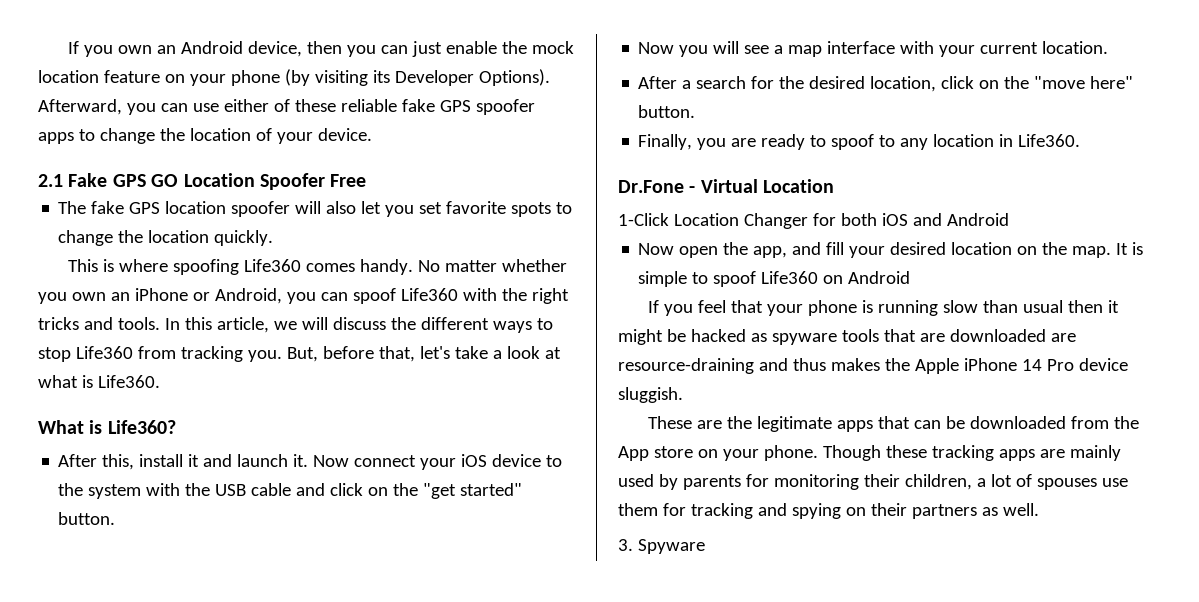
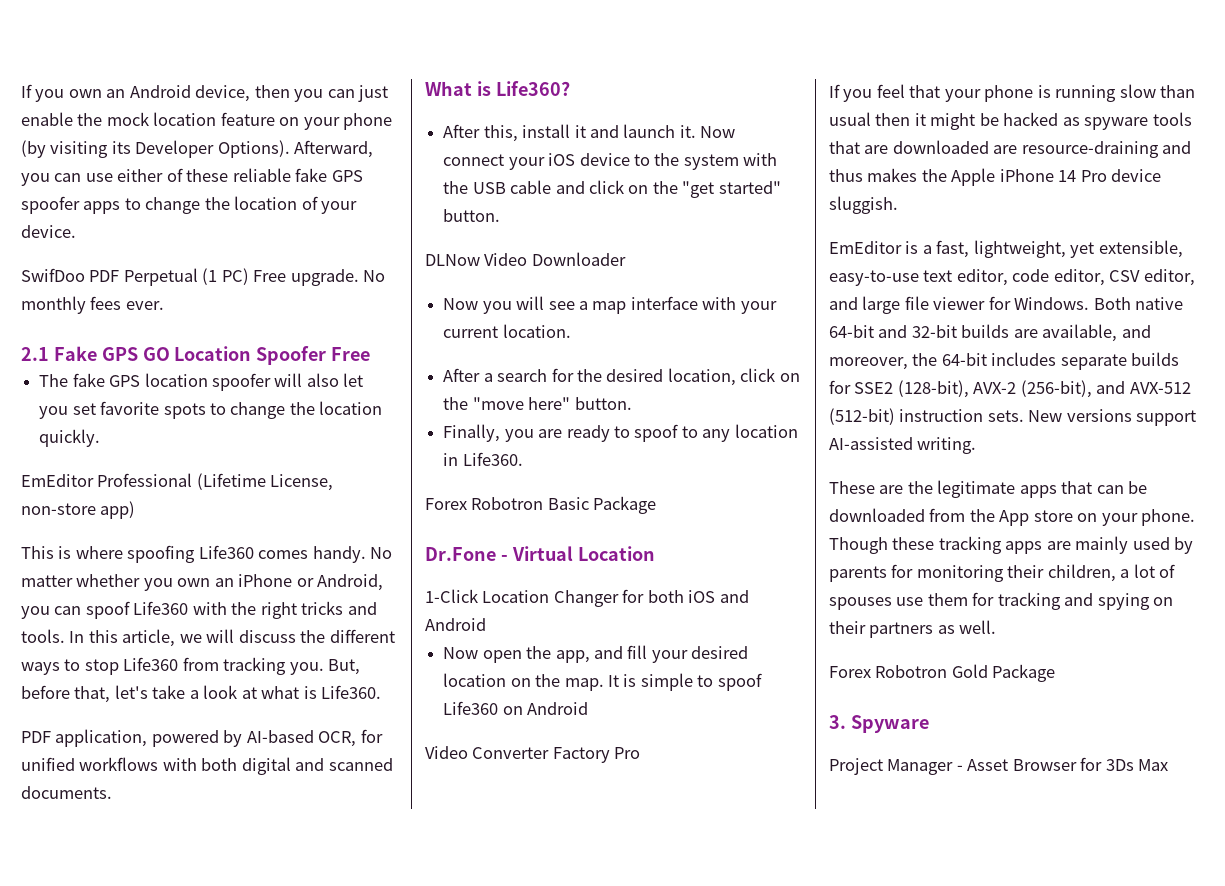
(372, 134) none -> [21,268,386,286] [21,296,164,314] // SwifDoo PDF Perpetual (1 PC) Free upgrade. No monthly fees ever.
(274, 238) none -> [21,473,334,491] [21,501,136,519] // EmEditor Professional (Lifetime License, non-store app)
(160, 381) none -> [21,729,383,747] [21,757,393,775] [21,786,112,799] // PDF application, powered by AI-based OCR, for unified workflows with both digital and scanned documents.
(116, 518) none -> [425,252,626,266] // DLNow Video Downloader
(1081, 140) none -> [425,496,657,514] // Forex Robotron Basic Package
(911, 277) none -> [425,746,641,763] // Video Converter Factory Pro
(683, 395) none -> [829,240,1183,258] [829,269,1195,286] [829,296,1184,314] [829,324,1151,342] [829,352,1180,370] [829,380,1191,398] [829,408,1197,426] [829,437,977,454] // EmEditor is a fast, lightweight, yet extensible, easy-to-use text editor, code editor, CSV editor, and large file viewer for Windows. Both native 64-bit and 32-bit builds are available, and moreover, the 64-bit includes separate builds for SSE2 (128-bit), AVX-2 (256-bit), and AVX-512 (512-bit) instruction sets. New versions support AI-assisted writing.
[618,539,705,554] 3. Spyware -> [829,664,1056,682] [829,715,929,733] [829,757,1169,775] Forex Robotron Gold Package // 3. Spyware // Project Manager - Asset Browser for 3Ds Max

